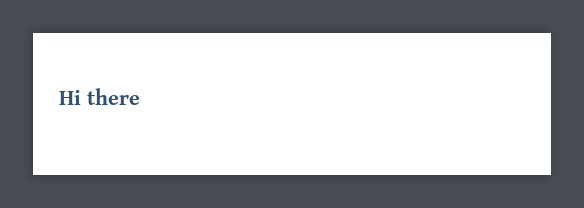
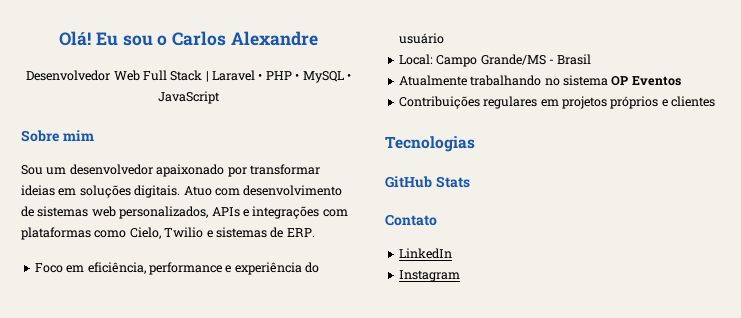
[59,88,140,105] Hi there -> [59,31,318,46] [26,70,351,83] [158,91,220,104] [21,130,94,142] [21,164,320,177] [21,185,343,198] [21,206,348,219] [21,227,315,240] [34,262,319,275] [398,33,444,44] [398,54,592,67] [398,75,681,86] [398,96,715,109] [385,136,475,152] [385,176,470,188] [385,214,437,226] [398,248,452,259] [398,270,460,282] Olá! Eu sou o Carlos Alexandre // Desenvolvedor Web Full Stack | Laravel • PHP • MySQL • JavaScript // Sobre mim // Sou um desenvolvedor apaixonado por transformar ideias em soluções digitais. Atuo com desenvolvimento de sistemas web personalizados, APIs e integrações com plataformas como Cielo, Twilio e sistemas de ERP. // Foco em eficiência, performance e experiência do usuário // Local: Campo Grande/MS - Brasil // Atualmente trabalhando no sistema OP Eventos // Contribuições regulares em projetos próprios e clientes // Tecnologias // GitHub Stats // Contato // LinkedIn // Instagram

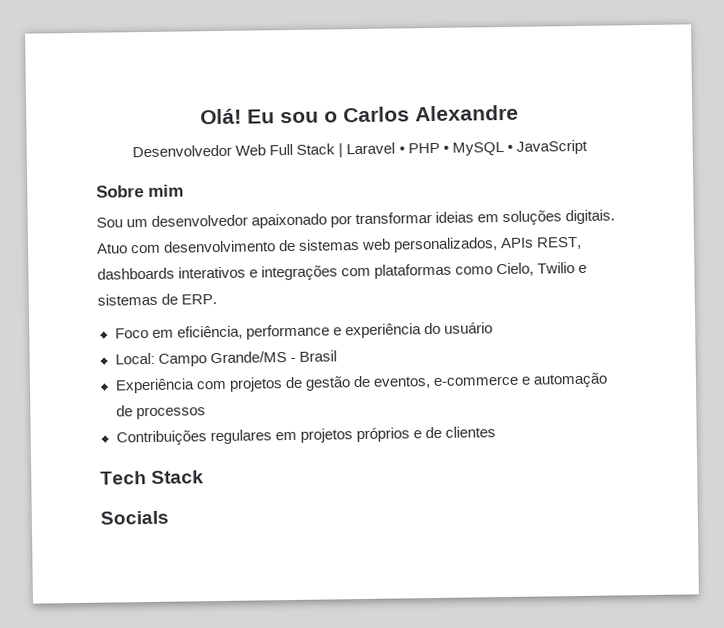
(240, 212) none -> [536,236,583,250] [97,266,247,280] REST, dashboards interativos
[398,75,681,86] Atualmente trabalhando no sistema OP Eventos -> [114,372,608,394] [115,405,206,420] Experiência com projetos de gestão de eventos, e-commerce e automação de processos
(668, 103) none -> [424,426,442,439] de
[385,136,475,152] [385,176,470,188] [385,214,437,226] [398,248,452,259] [398,270,460,282] Tecnologias // GitHub Stats // Contato // LinkedIn // Instagram -> [100,470,205,485] [100,510,169,525] Tech Stack // Socials

